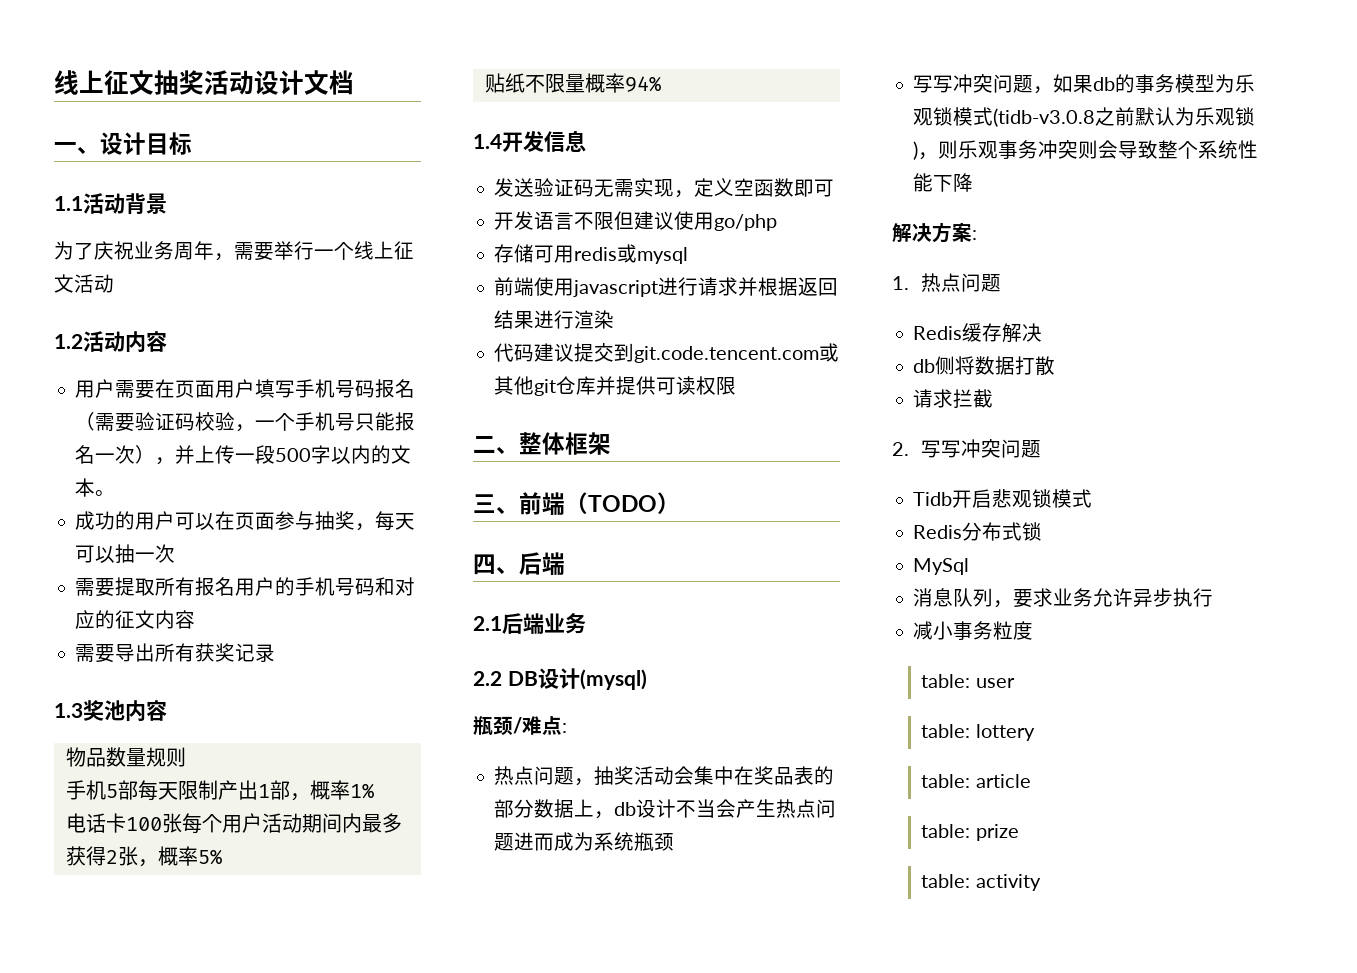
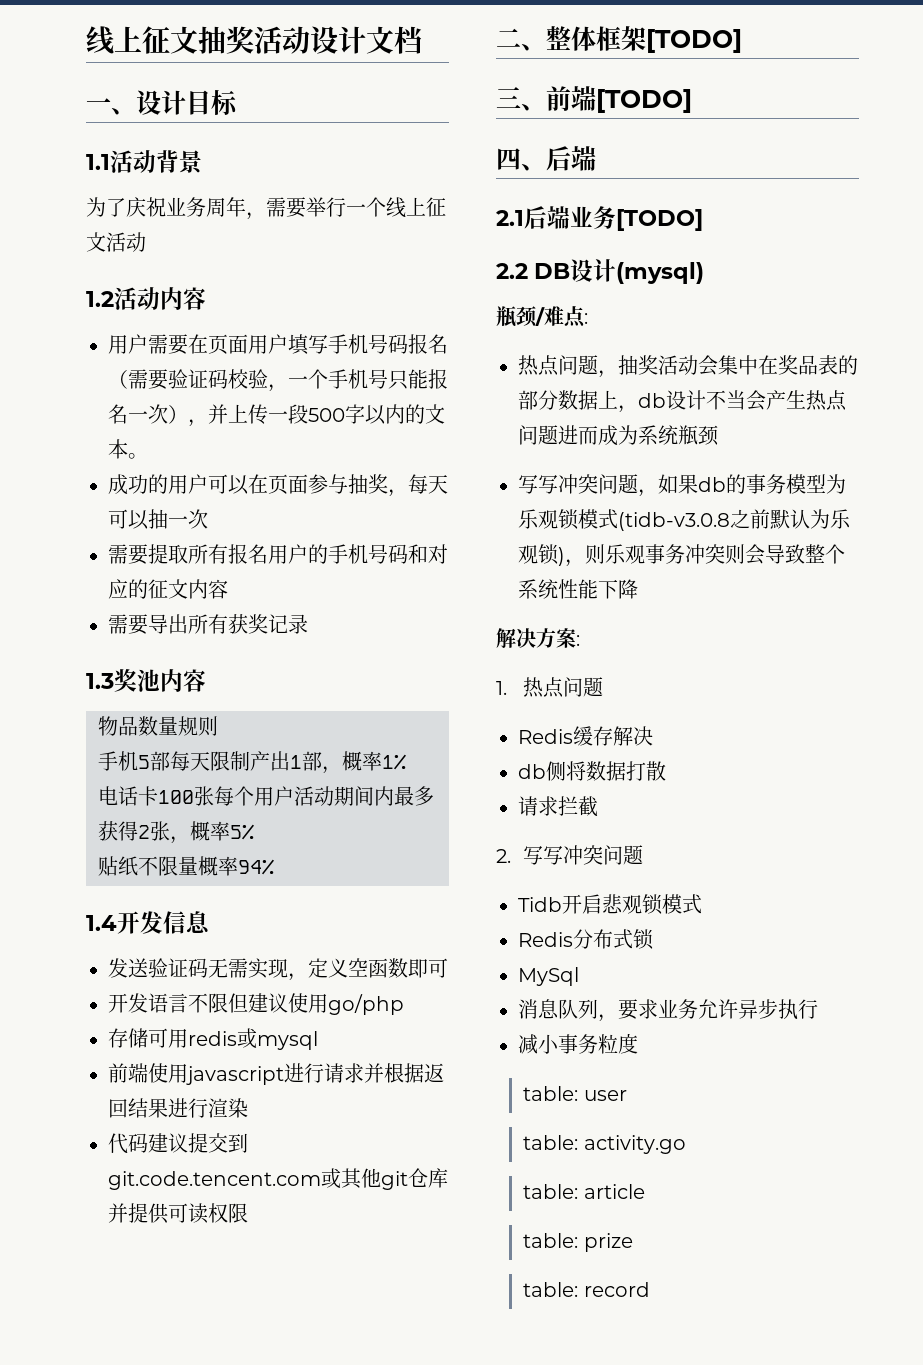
(611, 443) none -> [646,29,742,53] [TODO]
[565,492,680,514] （TODO） -> [596,89,692,113] [TODO]
(586, 623) none -> [616,209,703,231] [TODO]
[975,724,1035,741] lottery -> [583,1135,686,1154] activity.go
[975,874,1041,891] activity -> [583,1282,650,1297] record

